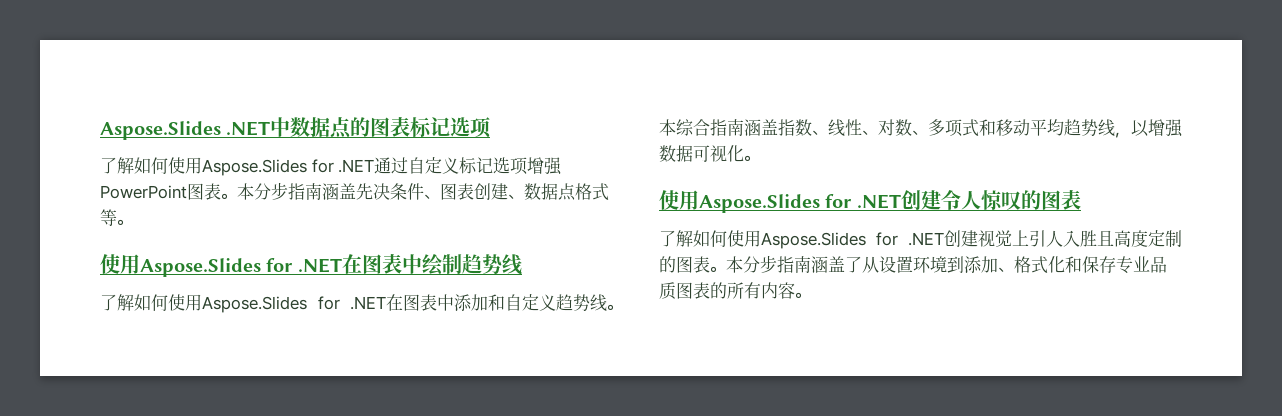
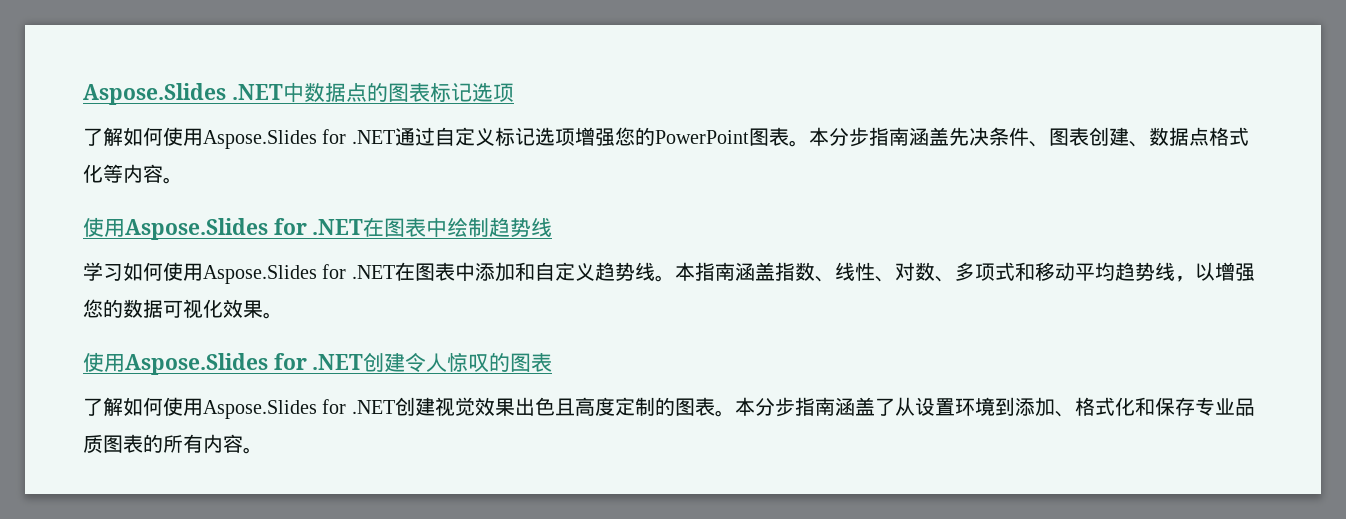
(563, 166) none -> [614,127,655,146] 您的
[100,209,117,226] 等 -> [83,164,163,183] 化等内容
[100,294,134,311] 了解 -> [83,262,123,281] 学习
[676,119,710,136] 综合 -> (695, 271) none
(1183, 128) none -> [83,299,123,318] 您的
(744, 153) none -> [223,299,263,318] 效果
[1012,230,1097,247] 上引人入胜 -> [474,397,555,416] 效果出色

